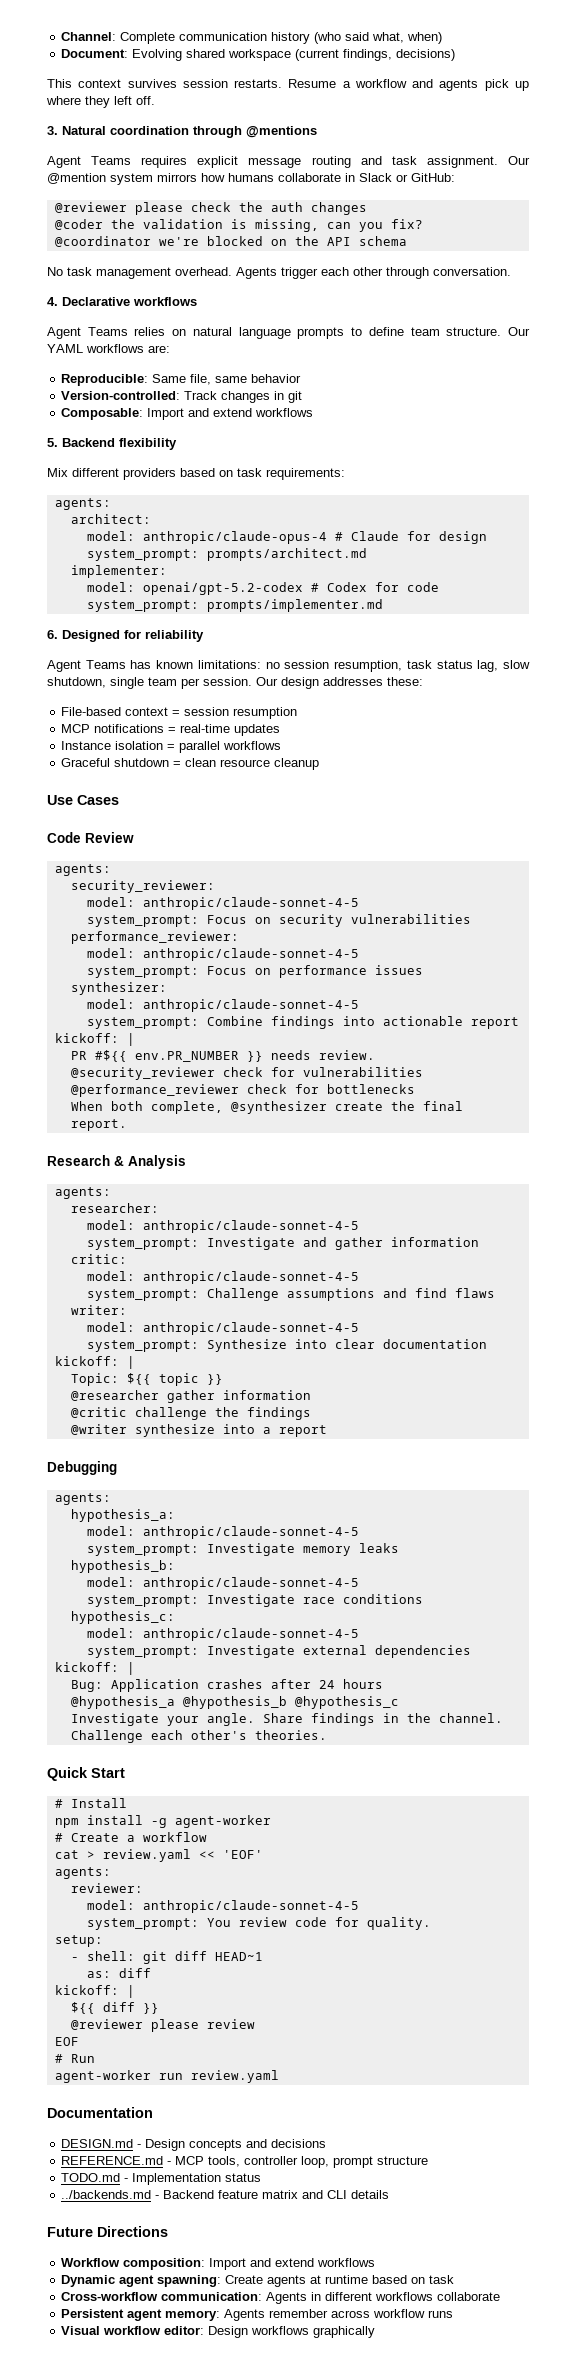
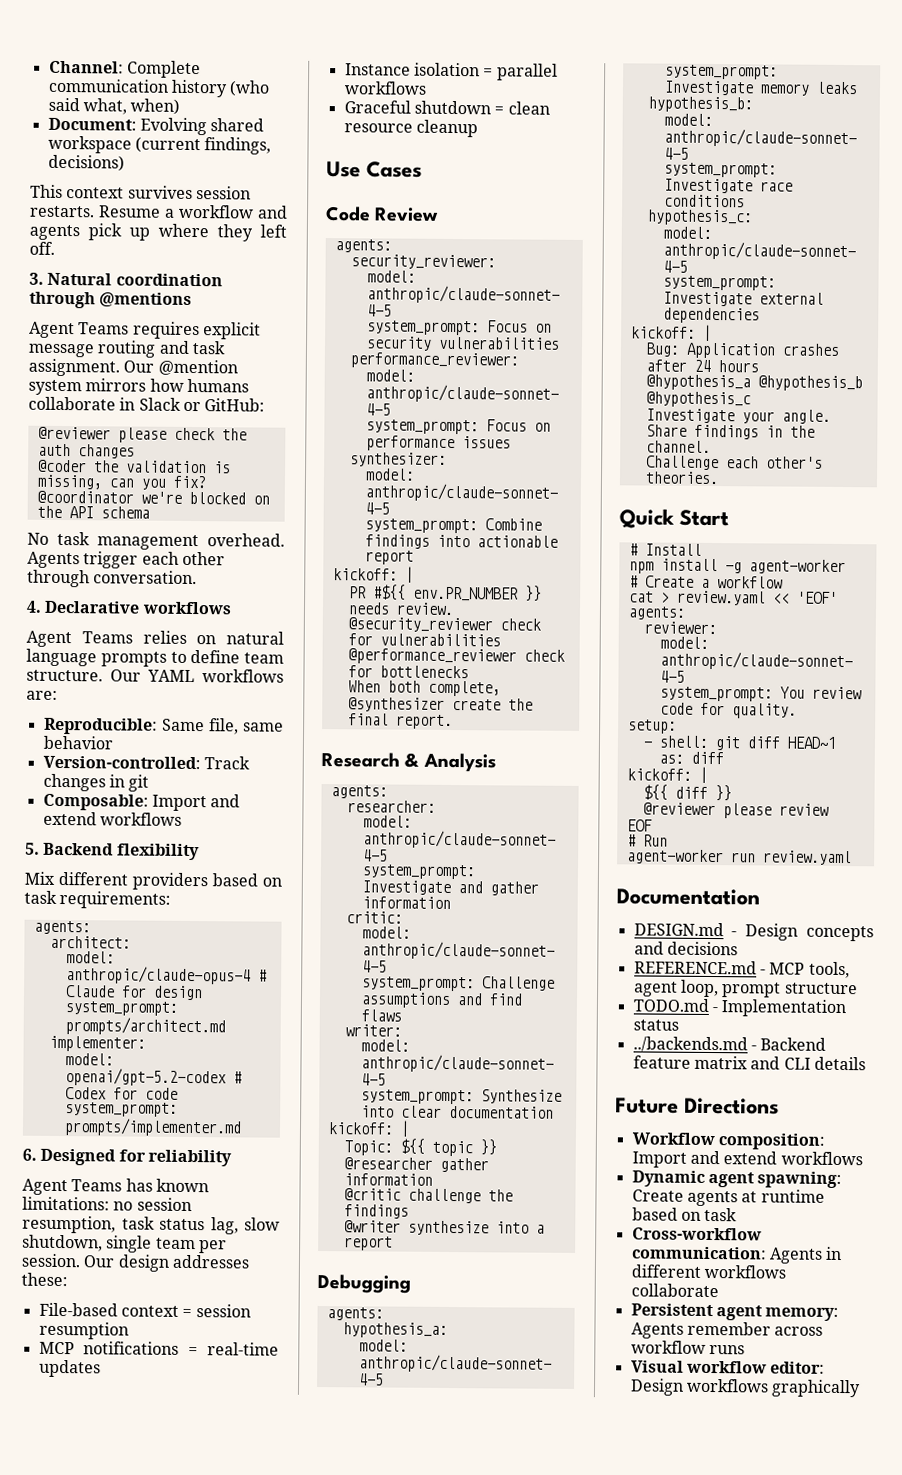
[244,2156,299,2165] controller -> [633,981,678,997] agent

